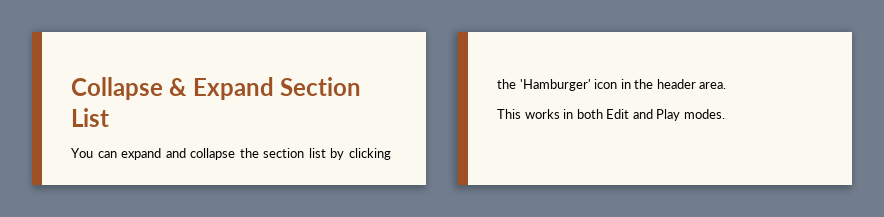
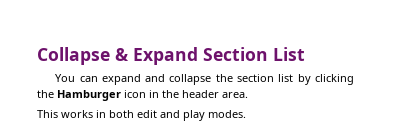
[519,79,591,91] 'Hamburger' -> [57,90,121,101] Hamburger
[606,109,681,121] Edit and Play -> [137,110,205,121] edit and play

